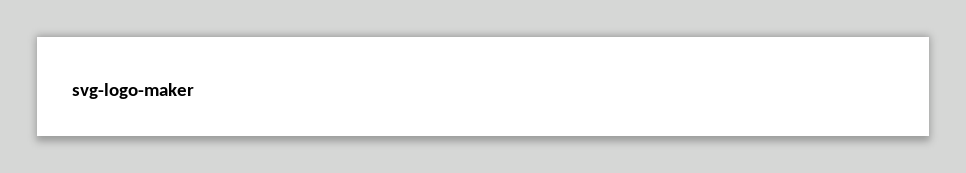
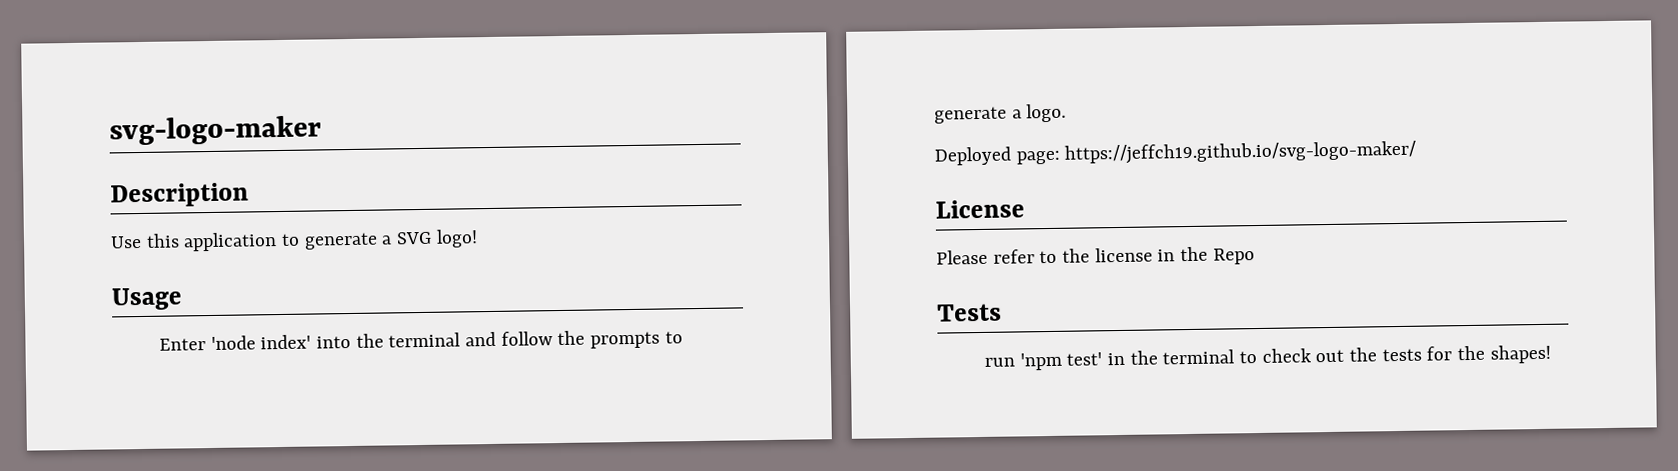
(194, 91) none -> [110,182,249,208] [110,229,478,252] [111,287,182,311] [158,330,683,351] [934,103,1067,124] [934,140,1417,166] [935,199,1025,219] [936,246,1255,265] [936,303,1002,322] [983,344,1551,371] // Description // Use this application to generate a SVG logo! // Usage // Enter 'node index' into the terminal and follow the prompts to generate a logo. // Deployed page: https://jeffch19.github.io/svg-logo-maker/ // License // Please refer to the license in the Repo // Tests // run 'npm test' in the terminal to check out the tests for the shapes!

